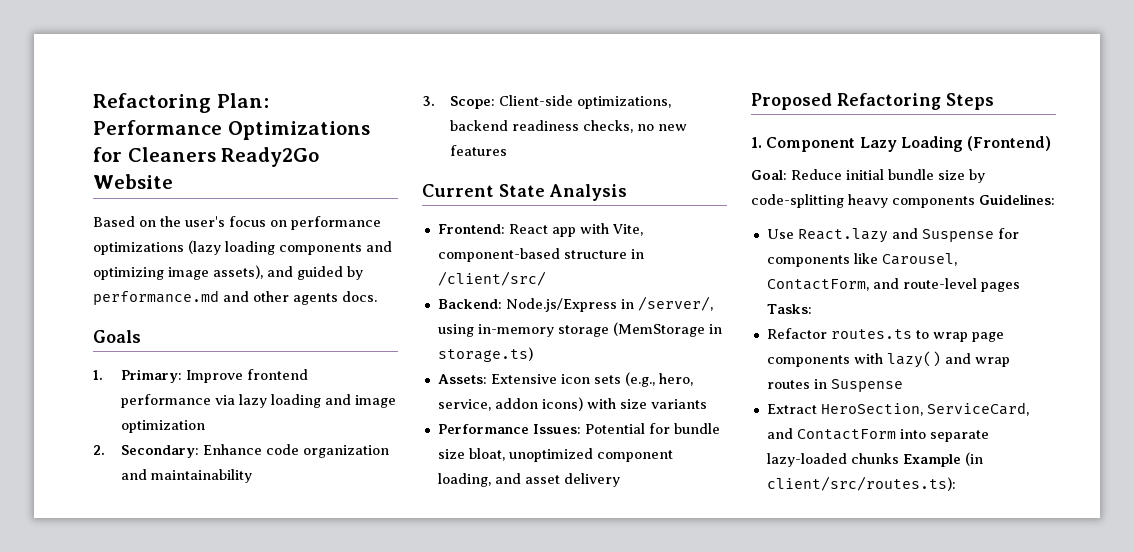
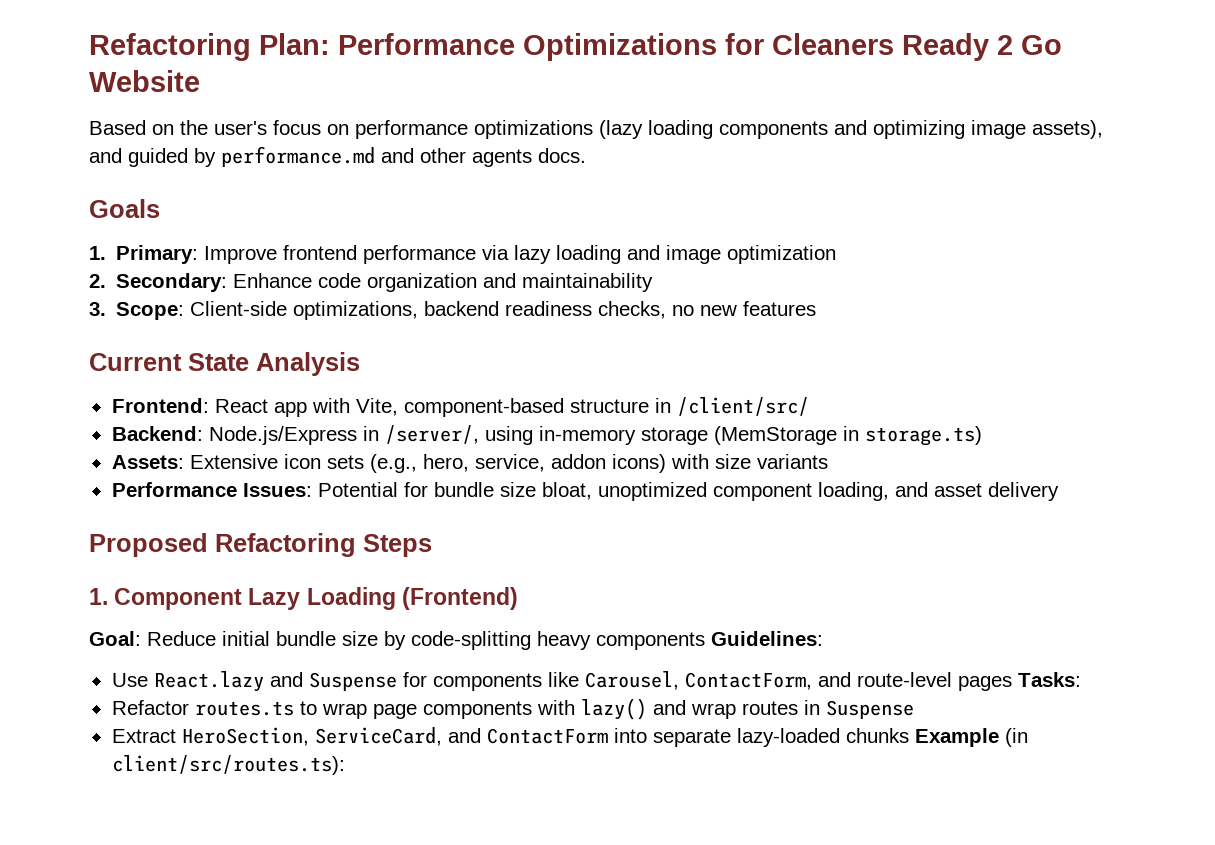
[221,147,320,167] Ready2Go -> [902,33,1062,61] Ready 2 Go

